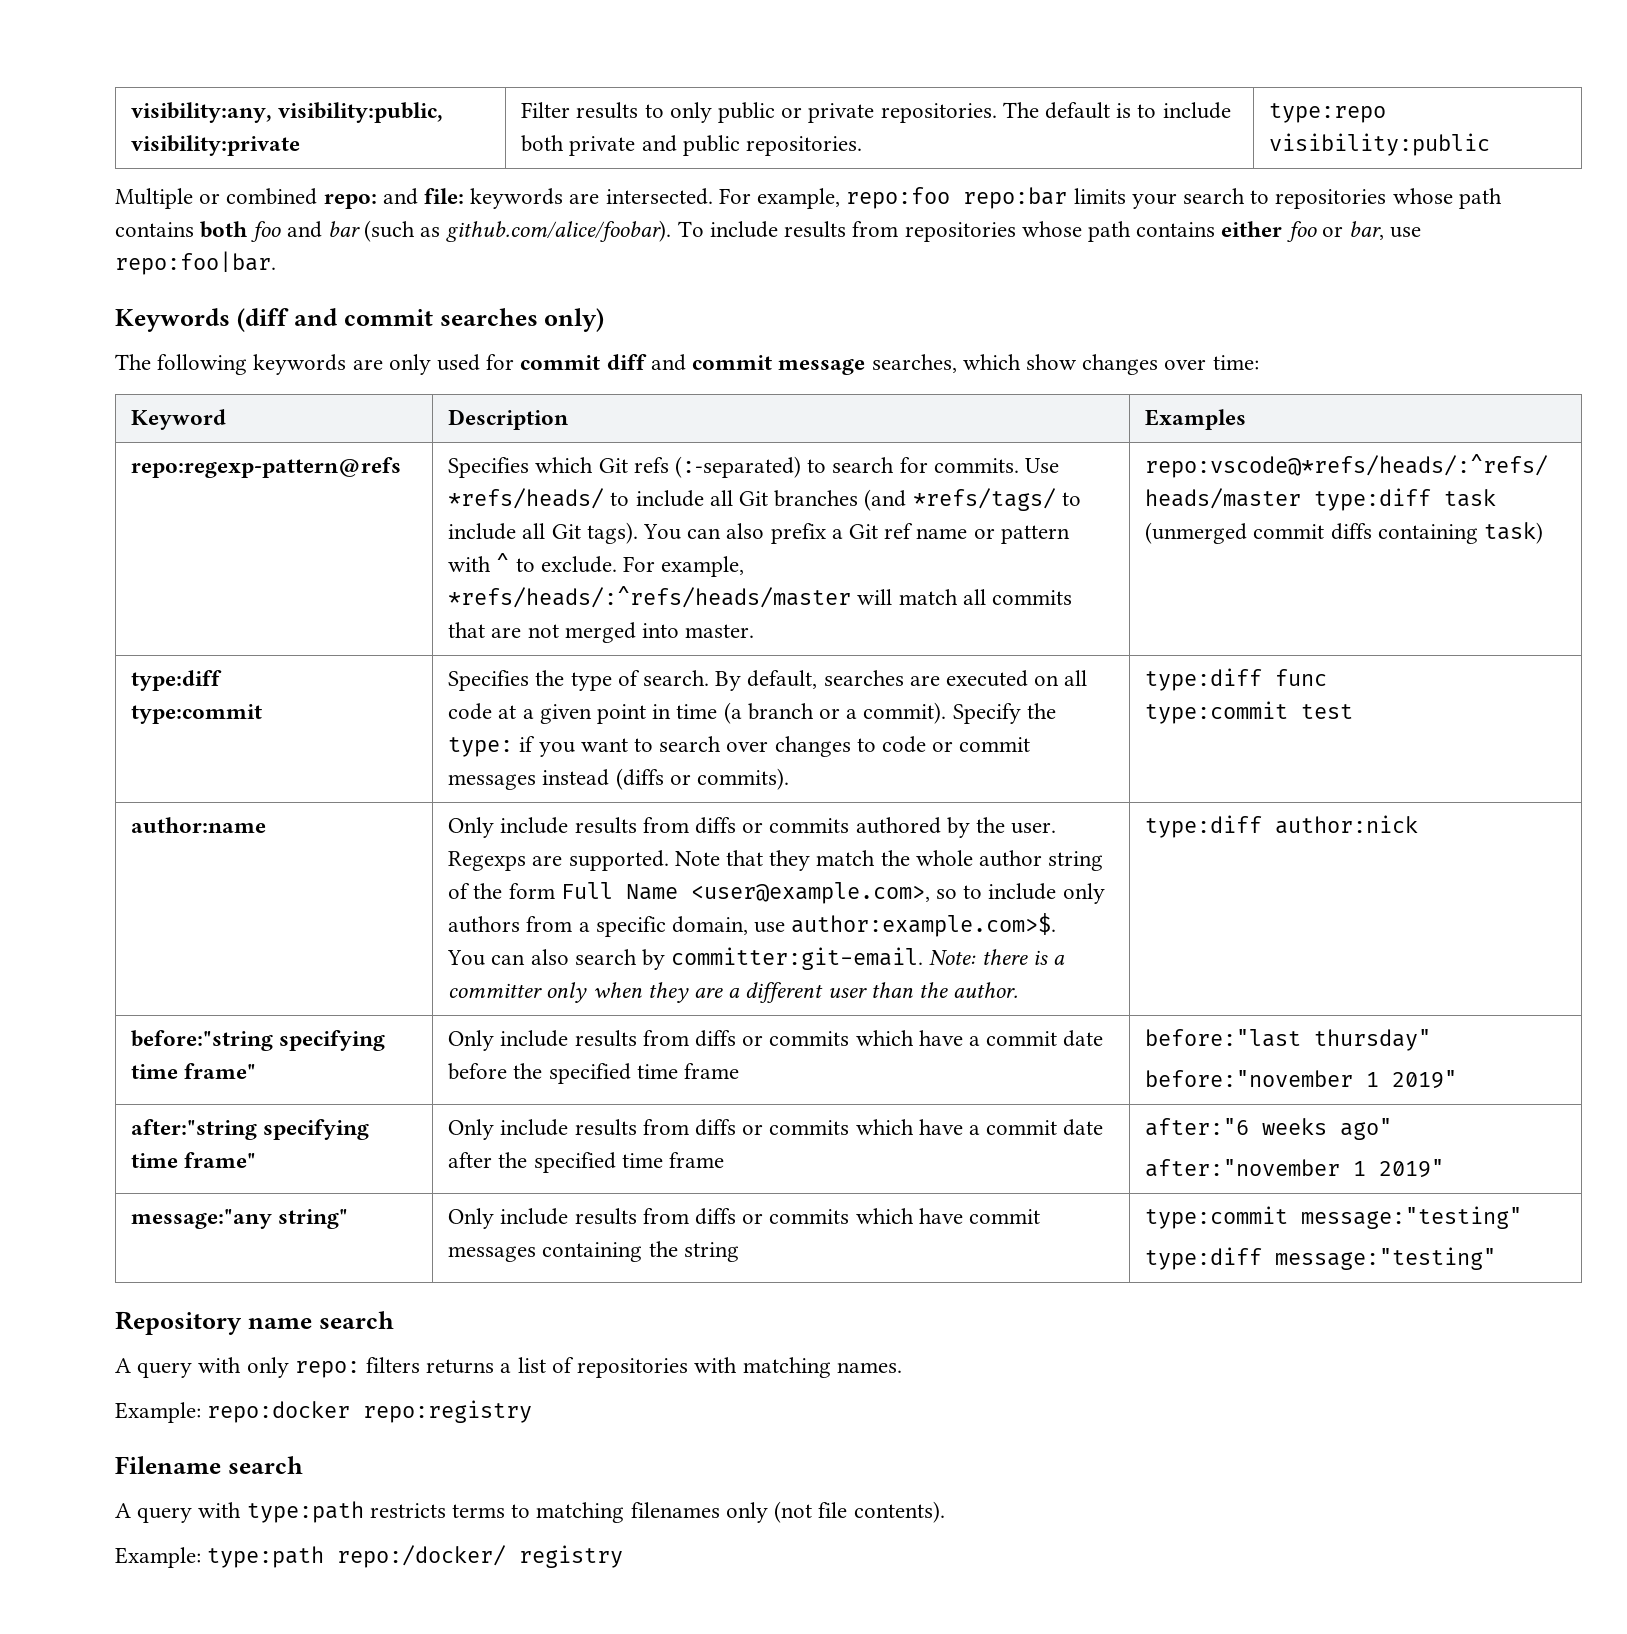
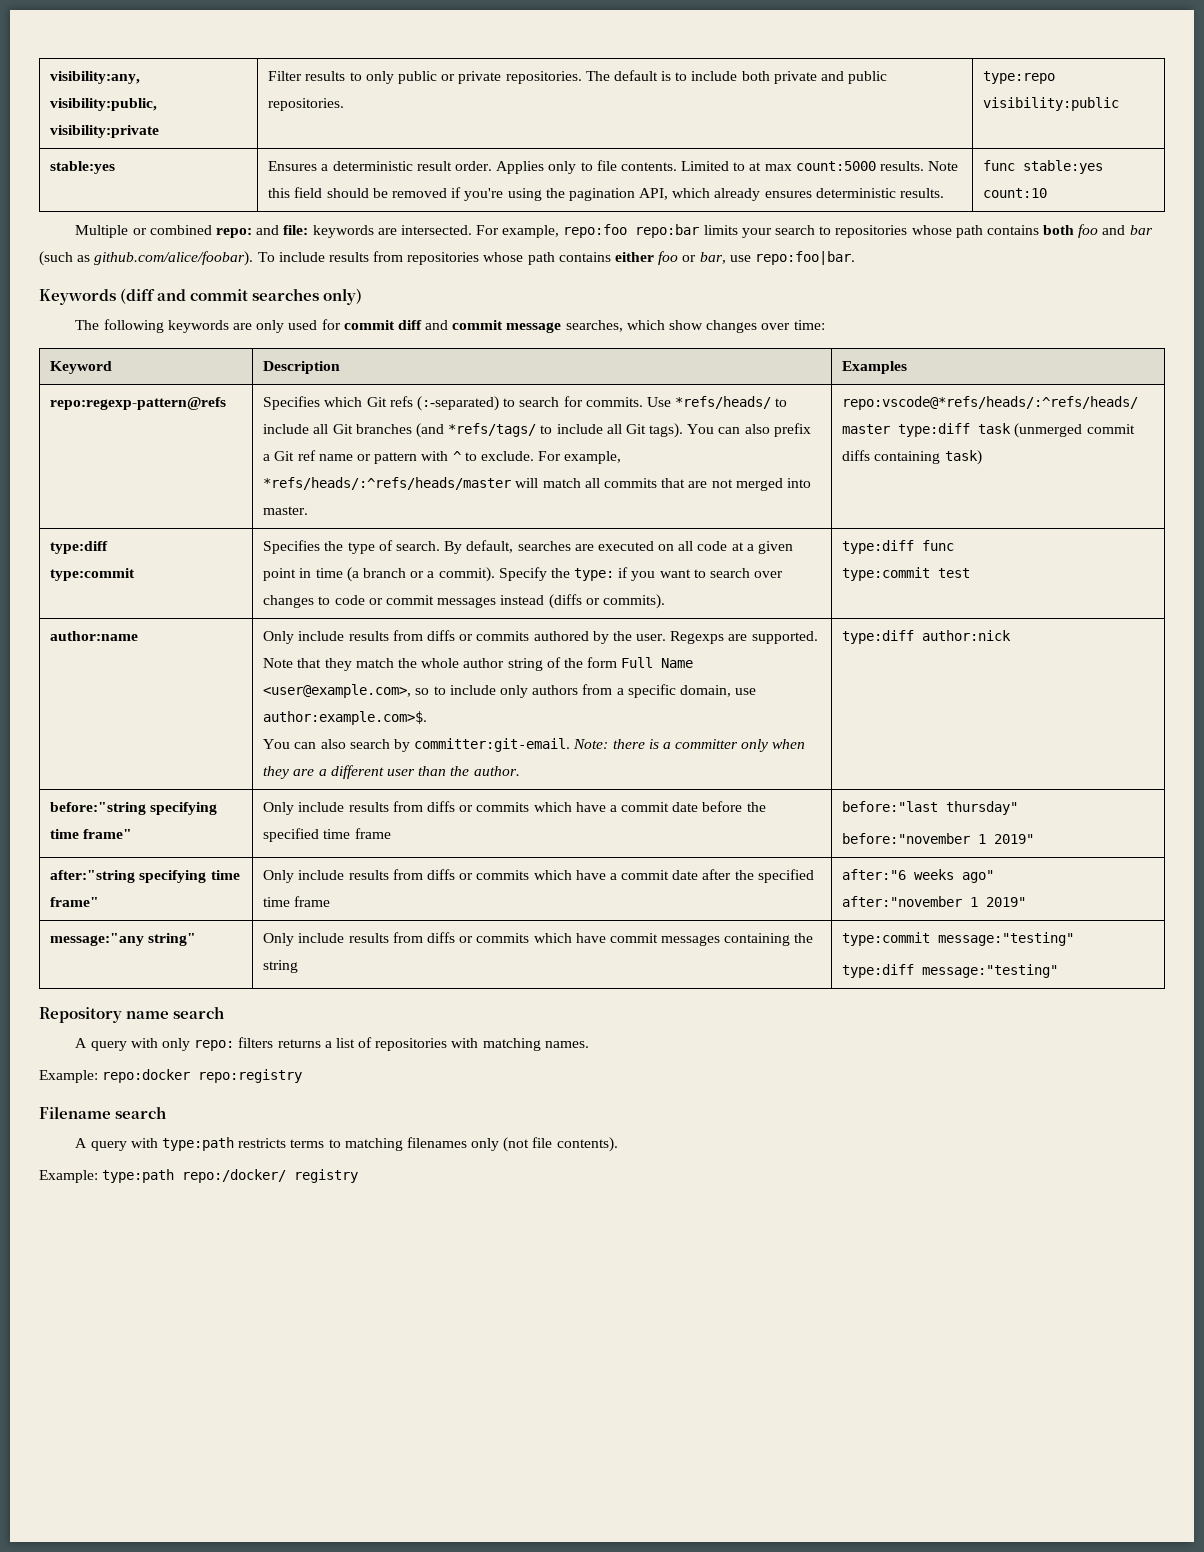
(1491, 144) none -> [50,161,116,174] [268,160,959,174] [268,187,945,201] [983,160,1104,174] [983,188,1048,198] // stable:yes | Ensures a deterministic result order. Applies only to file contents. Limited to at max count:5000 results. Note this field should be removed if you're using the pagination API, which already ensures deterministic results. | func stable:yes count:10

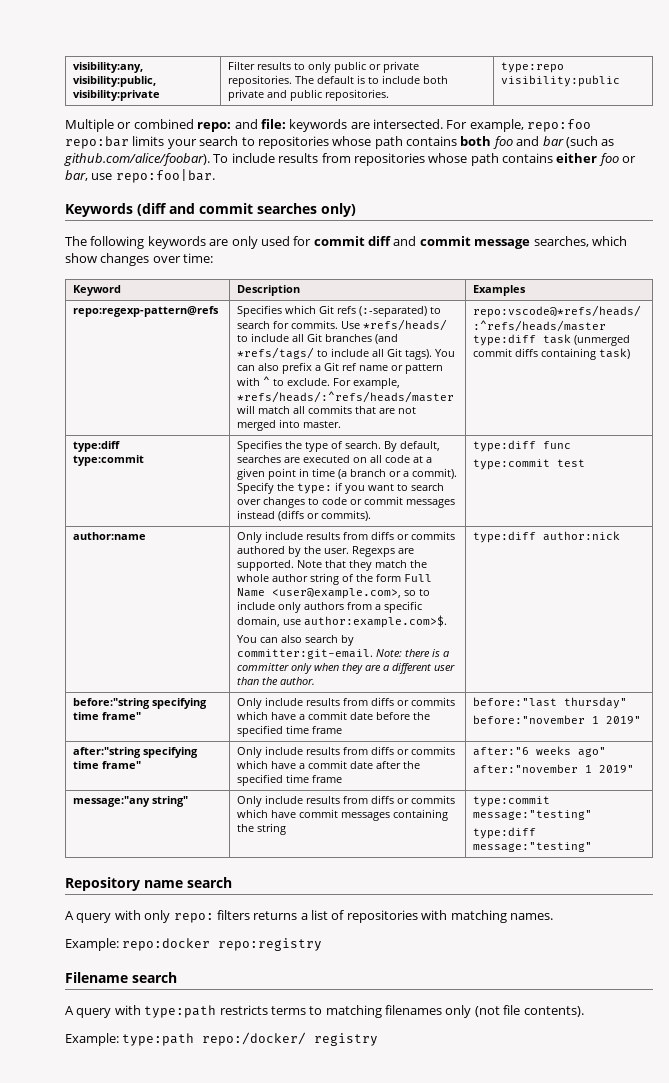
[50,161,116,174] [268,160,959,174] [268,187,945,201] [983,160,1104,174] [983,188,1048,198] // stable:yes | Ensures a deterministic result order. Applies only to file contents. Limited to at max count:5000 results. Note this field should be removed if you're using the pagination API, which already ensures deterministic results. | func stable:yes count:10 -> (621, 81) none

